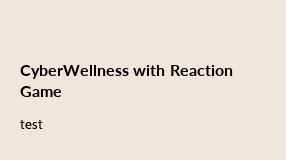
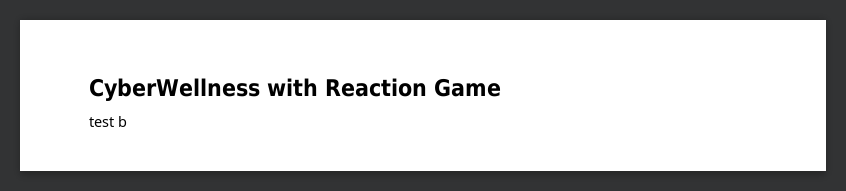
(43, 124) none -> [118,116,127,127] b

